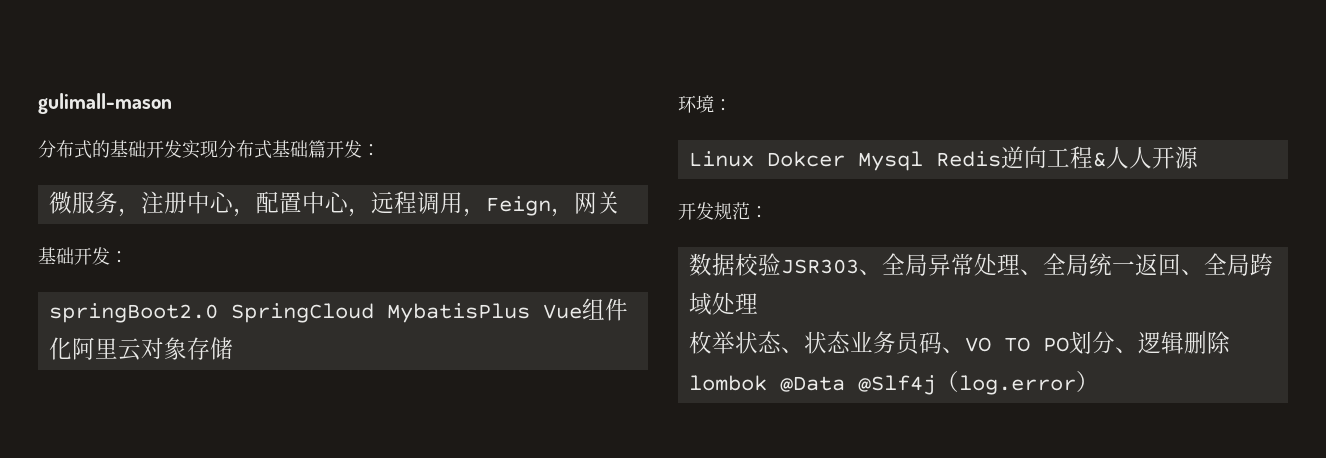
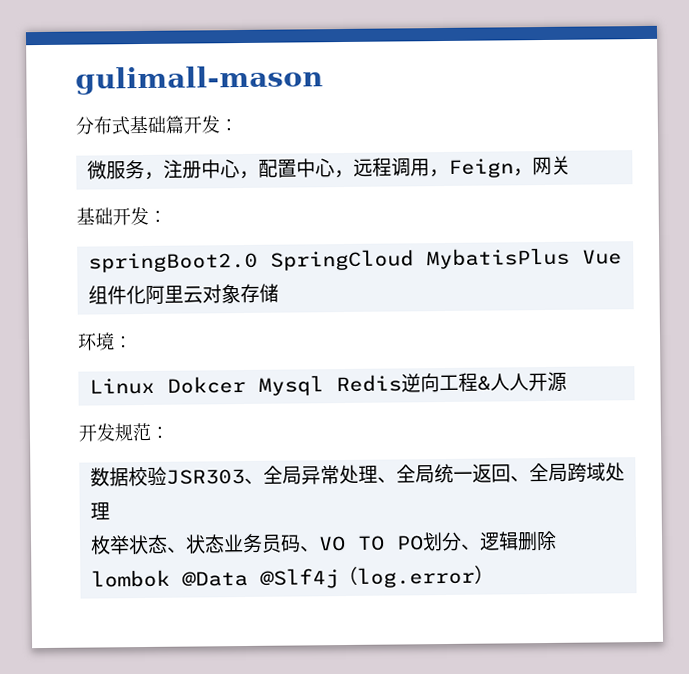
[92,140,272,159] 的基础开发实现分布式 -> (130, 126) none

